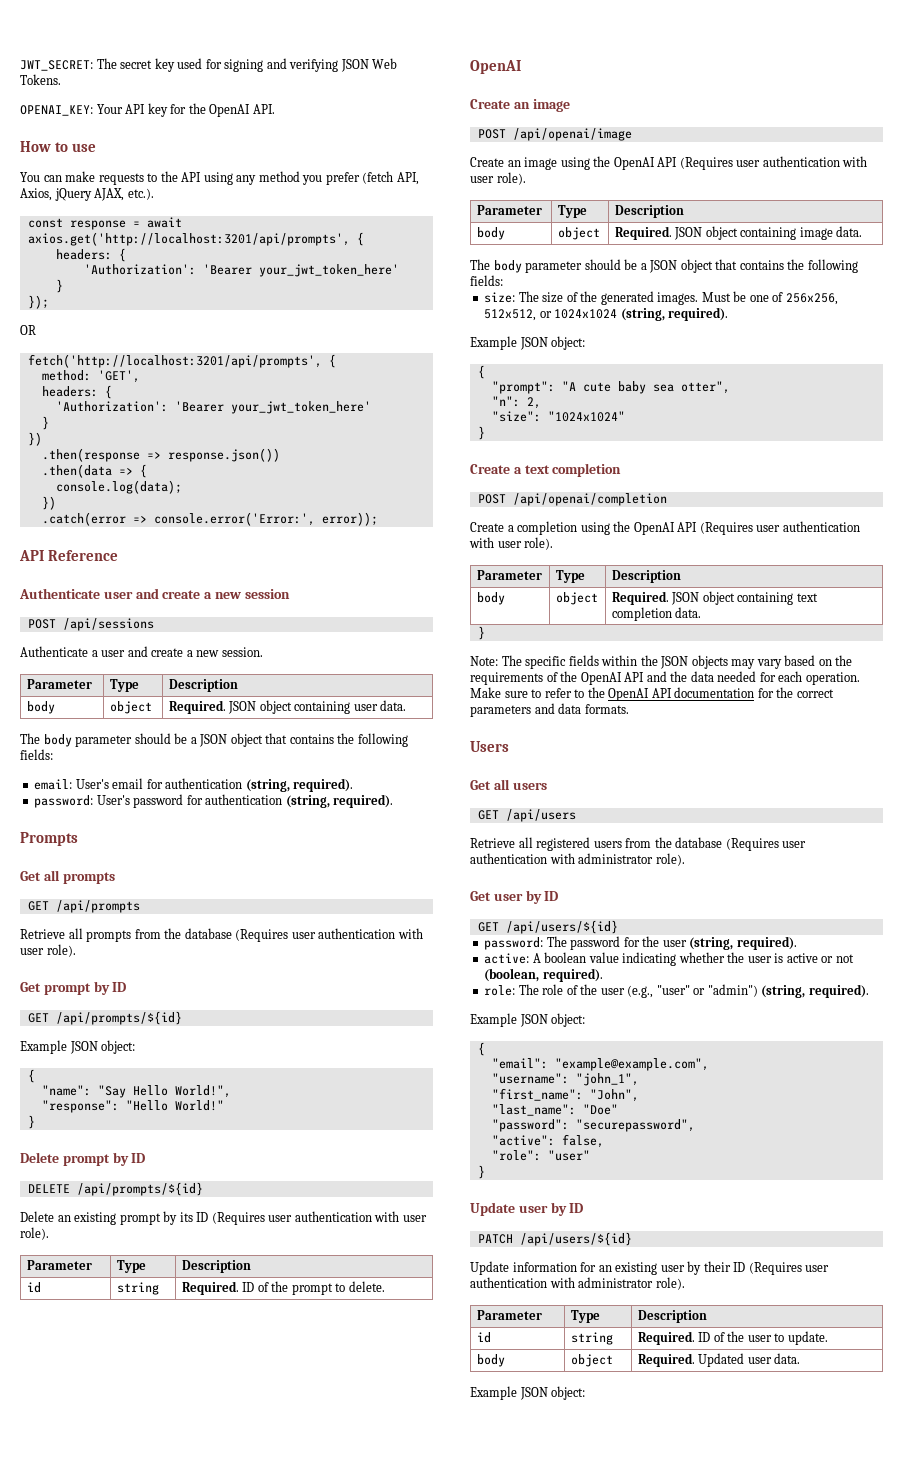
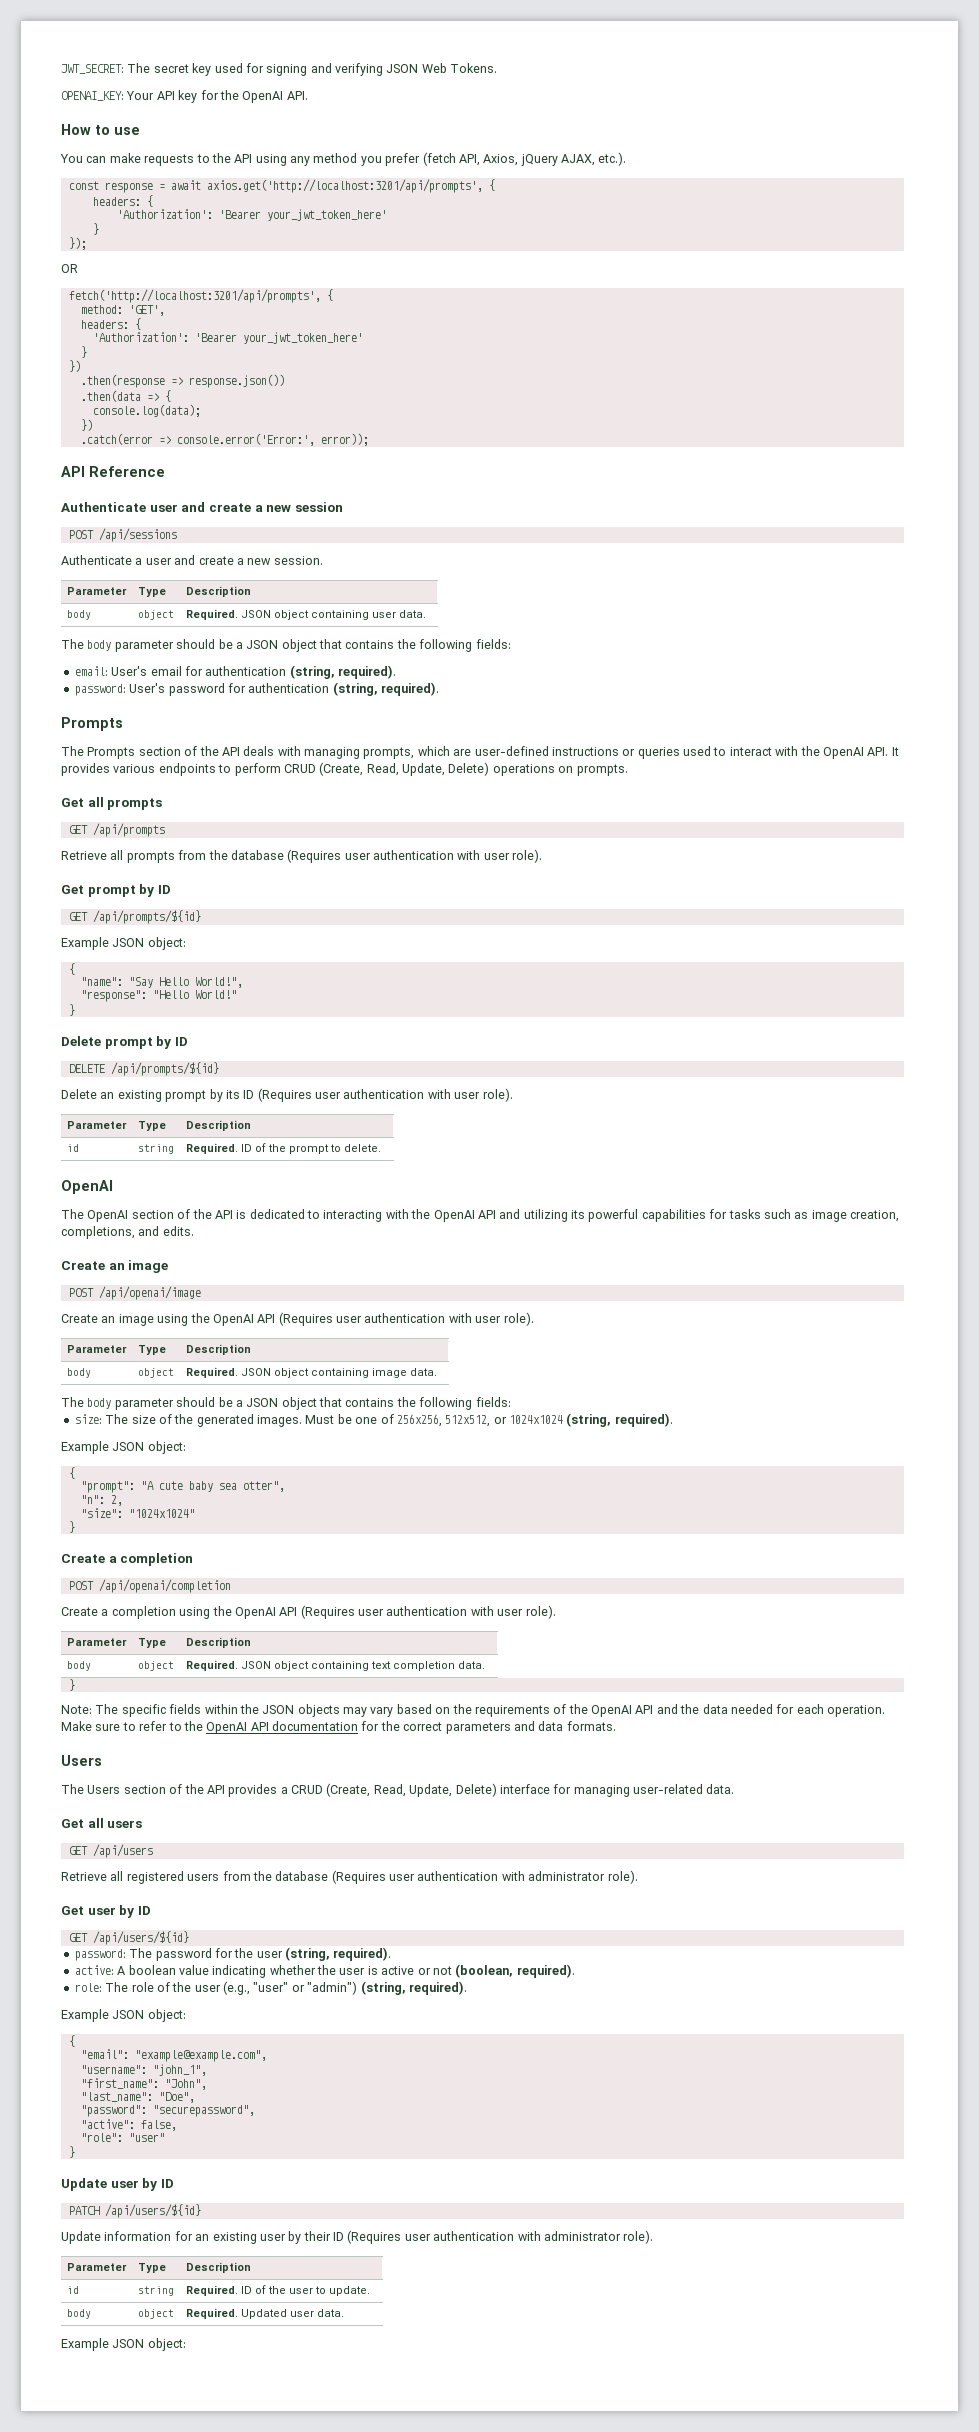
(78, 839) none -> [61,746,899,759] [61,762,628,776] // The Prompts section of the API deals with managing prompts, which are user-defined instructions or queries used to interact with the OpenAI API. It provides various endpoints to perform CRUD (Create, Read, Update, Delete) operations on prompts.
(521, 67) none -> [61,1209,899,1222] [61,1226,194,1239] // The OpenAI section of the API is dedicated to interacting with the OpenAI API and utilizing its powerful capabilities for tasks such as image creation, completions, and edits.
[524,465,550,474] text -> (117, 1559) none
(509, 746) none -> [61,1783,735,1797] // The Users section of the API provides a CRUD (Create, Read, Update, Delete) interface for managing user-related data.
[582,1104,618,1115] "Doe" -> [158,2092,195,2103] "Doe",

